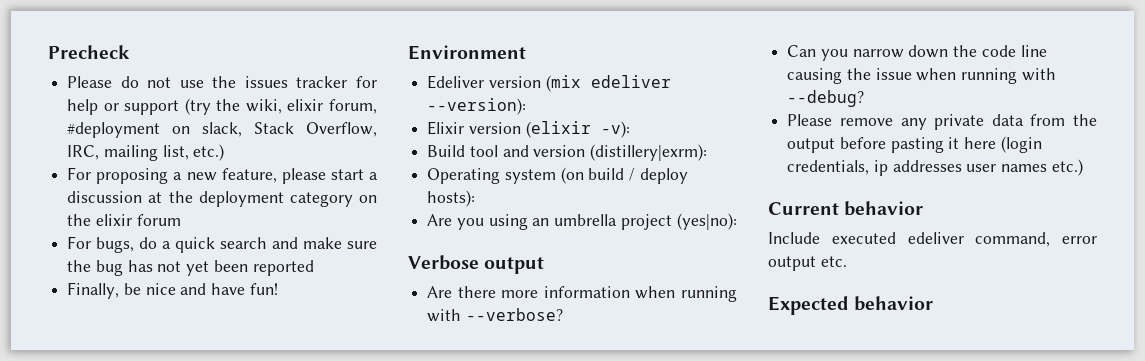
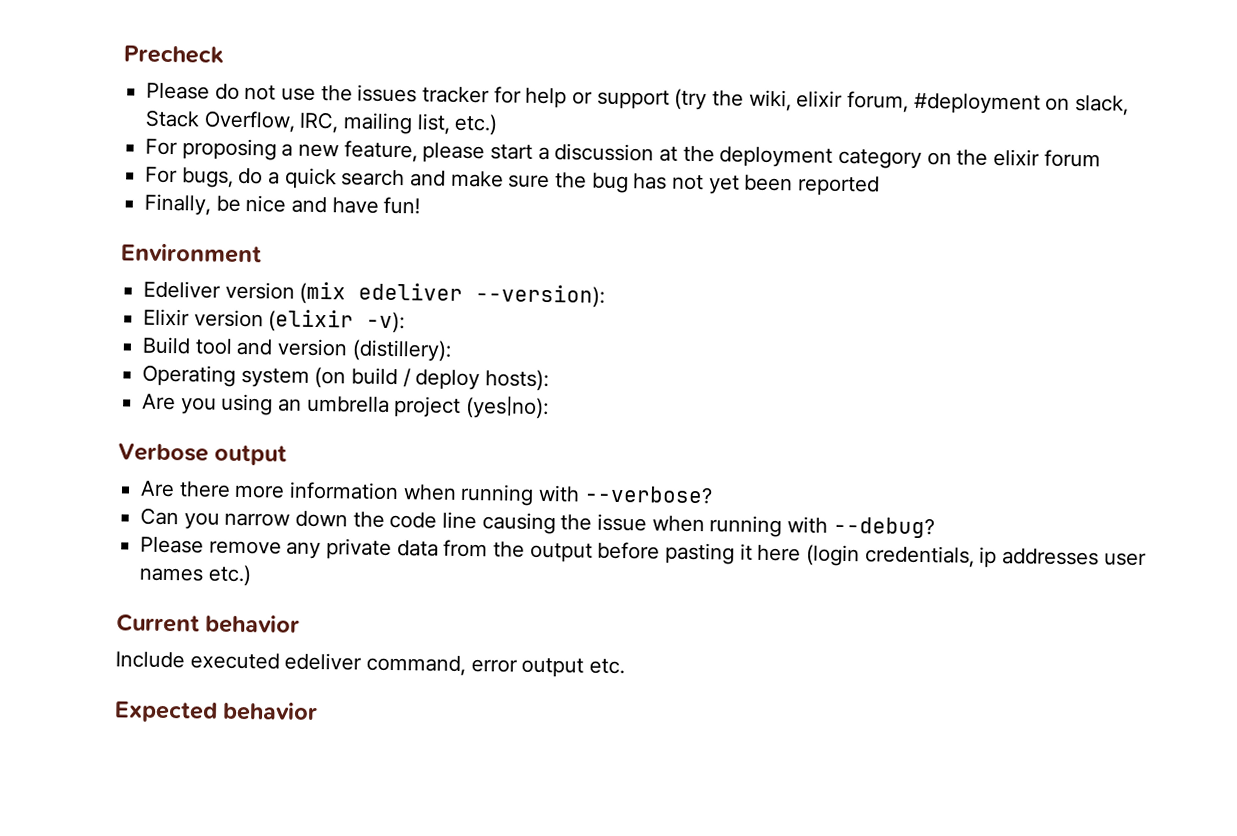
[590,144,708,161] (distillery|exrm): -> [351,339,452,362] (distillery):

